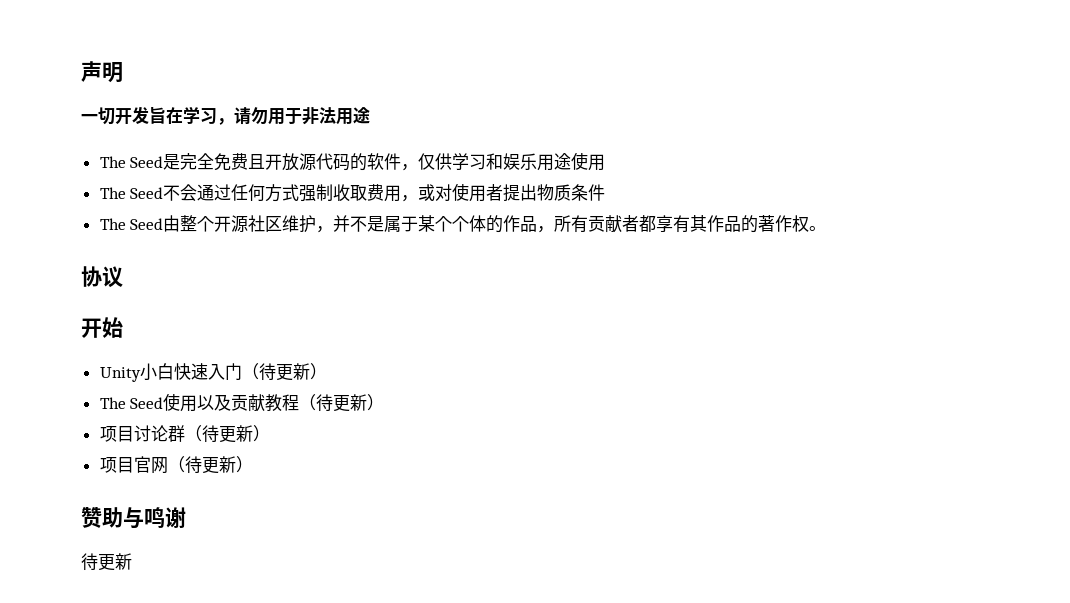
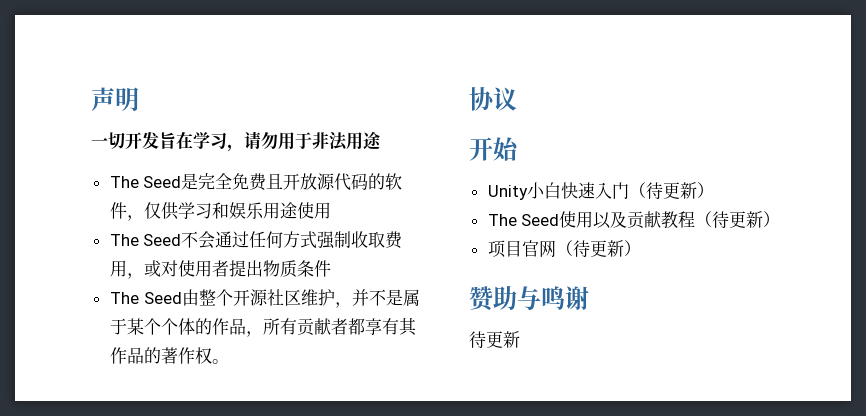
[99,425,270,443] // 项目讨论群（待更新） -> (781, 219) none

